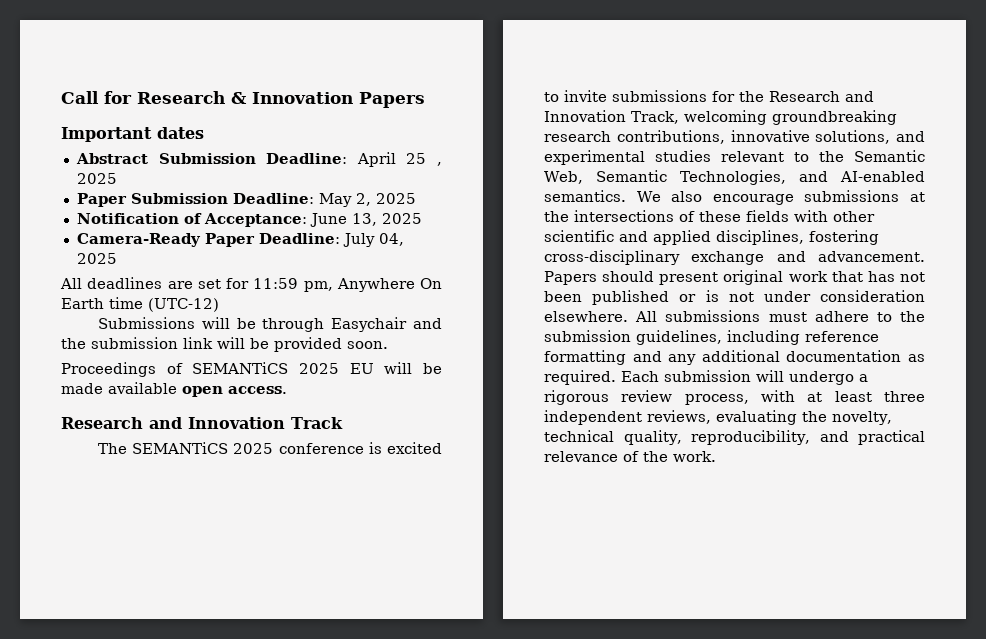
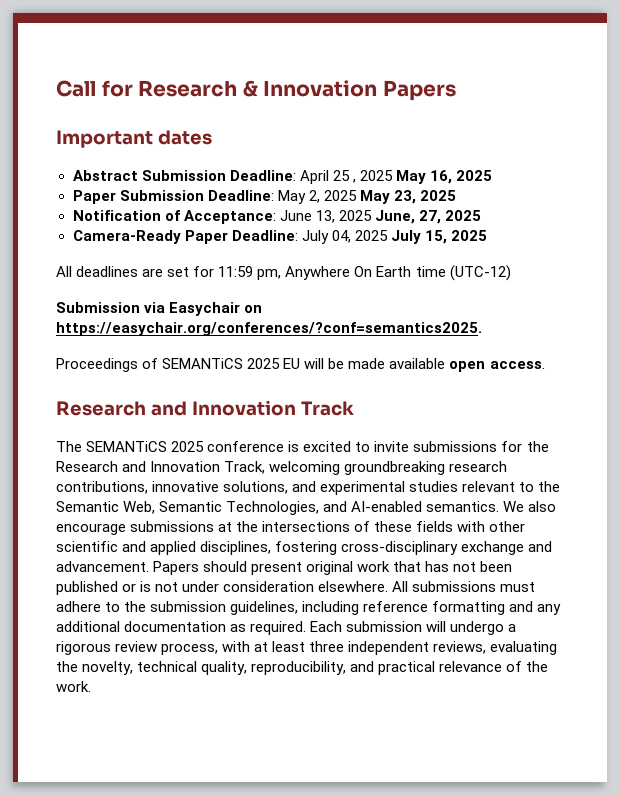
(117, 178) none -> [395,170,492,184] May 16, 2025
(416, 198) none -> [359,190,456,204] May 23, 2025
(422, 218) none -> [374,210,481,224] June, 27, 2025
(117, 258) none -> [390,230,487,244] July 15, 2025
[98,317,442,332] [61,337,388,352] Submissions will be through Easychair and the submission link will be provided soon. -> [56,302,263,316] [56,322,482,336] Submission via Easychair on https://easychair.org/conferences/?conf=semantics2025.

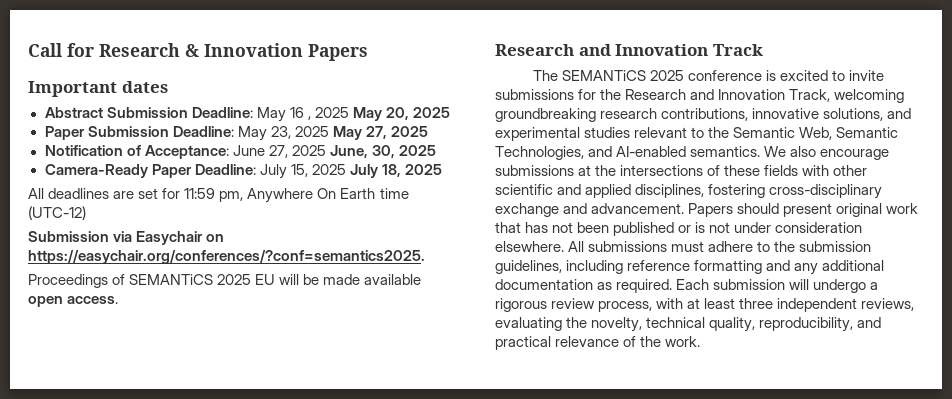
[299,170,350,184] April 25 -> [256,107,304,122] May 16
[429,170,452,184] 16, -> [385,107,409,120] 20,
[308,190,416,204] 2, 2025 May 23, -> [270,126,387,140] 23, 2025 May 27,
[315,210,335,223] 13, -> [268,145,288,158] 27,
[418,210,441,224] 27, -> [371,145,395,158] 30,
[331,230,351,243] 04, -> [290,164,308,177] 15,
[424,230,447,244] 15, -> [381,164,401,177] 18,

